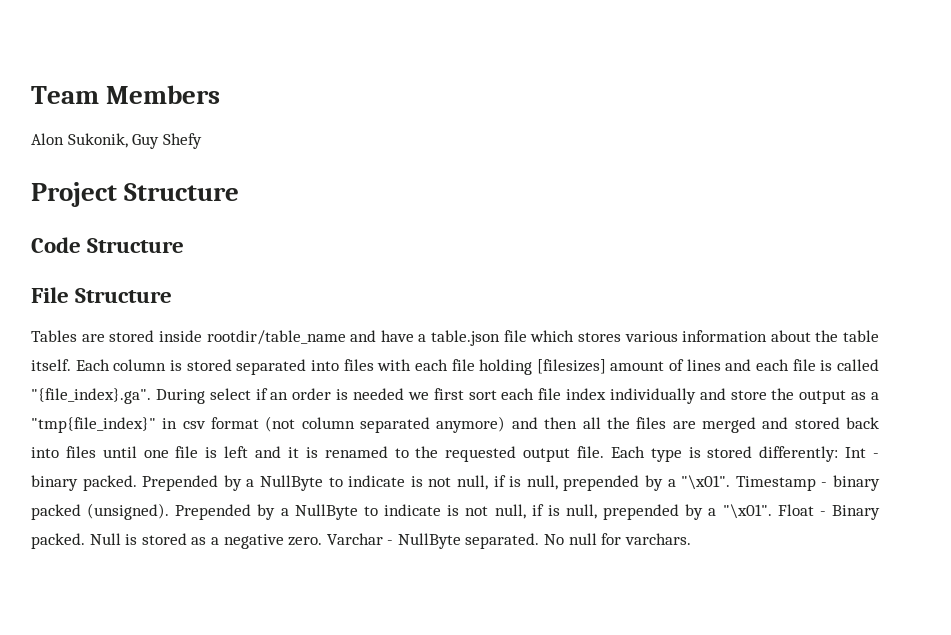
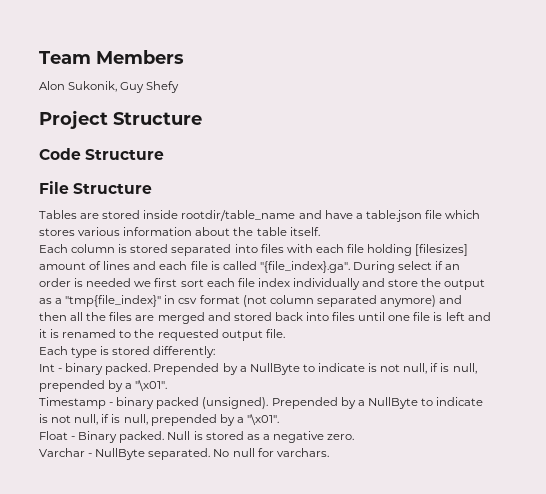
(71, 365) none -> (320, 231) //
(604, 452) none -> (285, 333) //
(839, 454) none -> (216, 352) //
(731, 482) none -> (168, 385) //
(772, 511) none -> (279, 419) //
(323, 541) none -> (355, 437) //

